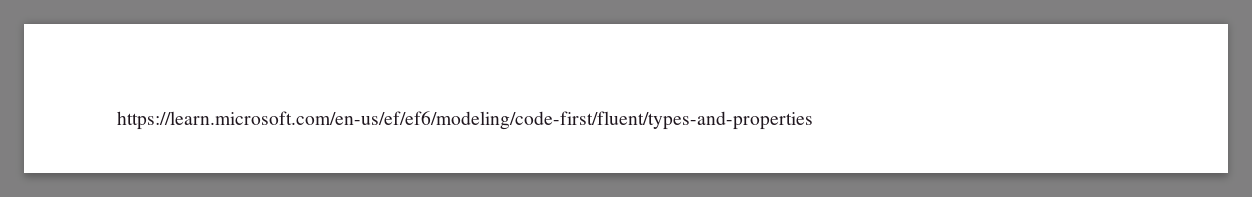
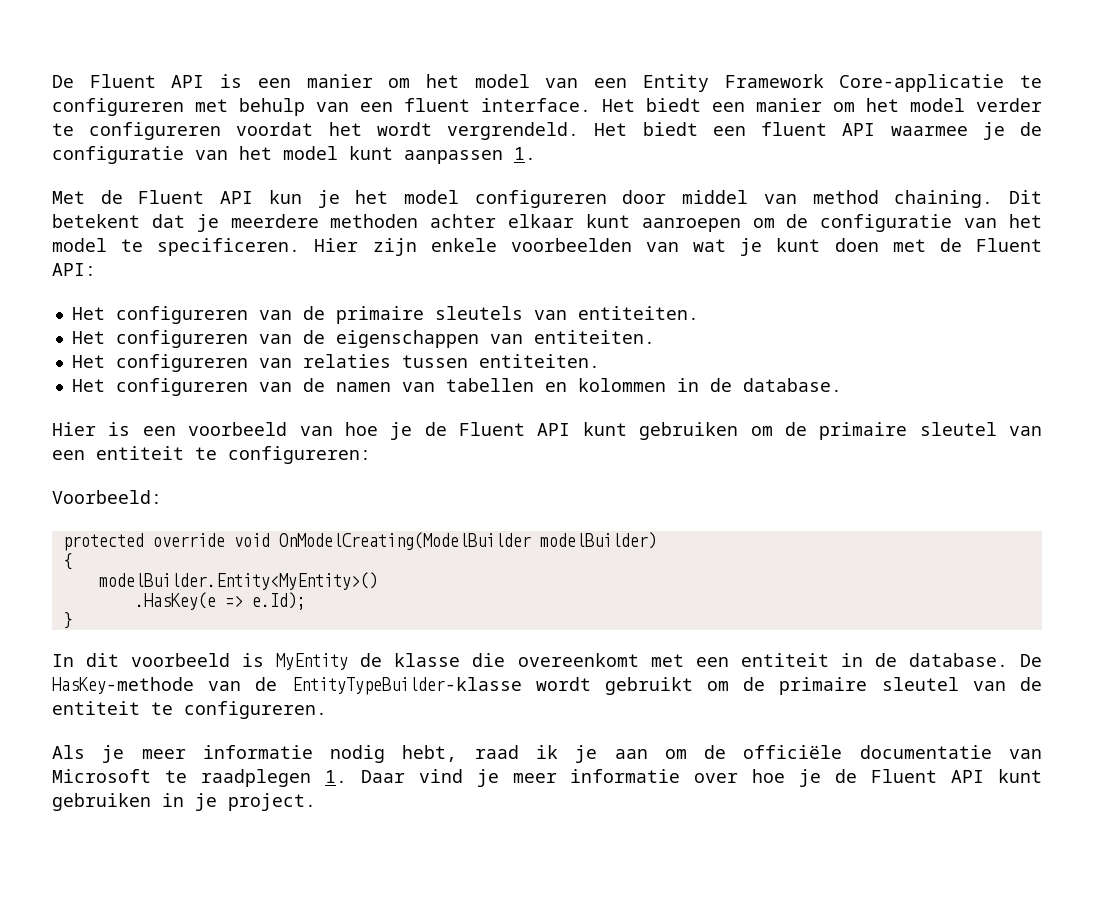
[117,111,813,130] https://learn.microsoft.com/en-us/ef/ef6/modeling/code-first/fluent/types-and-properties -> [52,74,1042,92] [52,98,1042,116] [52,122,1043,140] [52,146,536,164] [52,190,1042,208] [52,214,1042,232] [52,238,1042,256] [52,263,96,276] [71,306,699,324] [71,330,655,348] [71,354,600,372] [71,378,842,396] [52,422,1042,440] [52,446,371,464] [52,490,162,504] [62,532,657,551] [62,553,72,570] [98,572,378,590] [134,592,306,610] [62,612,72,629] [52,653,1043,670] [52,677,1042,695] [52,701,327,719] [52,745,1043,763] [52,769,1042,787] [52,793,316,811] De Fluent API is een manier om het model van een Entity Framework Core-applicatie te configureren met behulp van een fluent interface. Het biedt een manier om het model verder te configureren voordat het wordt vergrendeld. Het biedt een fluent API waarmee je de configuratie van het model kunt aanpassen 1. // Met de Fluent API kun je het model configureren door middel van method chaining. Dit betekent dat je meerdere methoden achter elkaar kunt aanroepen om de configuratie van het model te specificeren. Hier zijn enkele voorbeelden van wat je kunt doen met de Fluent API: // Het configureren van de primaire sleutels van entiteiten. // Het configureren van de eigenschappen van entiteiten. // Het configureren van relaties tussen entiteiten. // Het configureren van de namen van tabellen en kolommen in de database. // Hier is een voorbeeld van hoe je de Fluent API kunt gebruiken om de primaire sleutel van een entiteit te configureren: // Voorbeeld: // protected override void OnModelCreating(ModelBuilder modelBuilder) // { // modelBuilder.Entity<MyEntity>() // .HasKey(e => e.Id); // } // In dit voorbeeld is MyEntity de klasse die overeenkomt met een entiteit in de database. De HasKey-methode van de EntityTypeBuilder-klasse wordt gebruikt om de primaire sleutel van de entiteit te configureren. // Als je meer informatie nodig hebt, raad ik je aan om de officiële documentatie van Microsoft te raadplegen 1. Daar vind je meer informatie over hoe je de Fluent API kunt gebruiken in je project.

